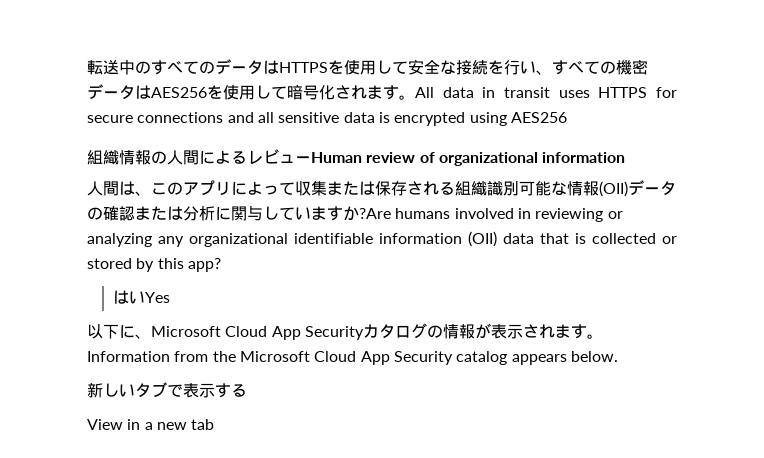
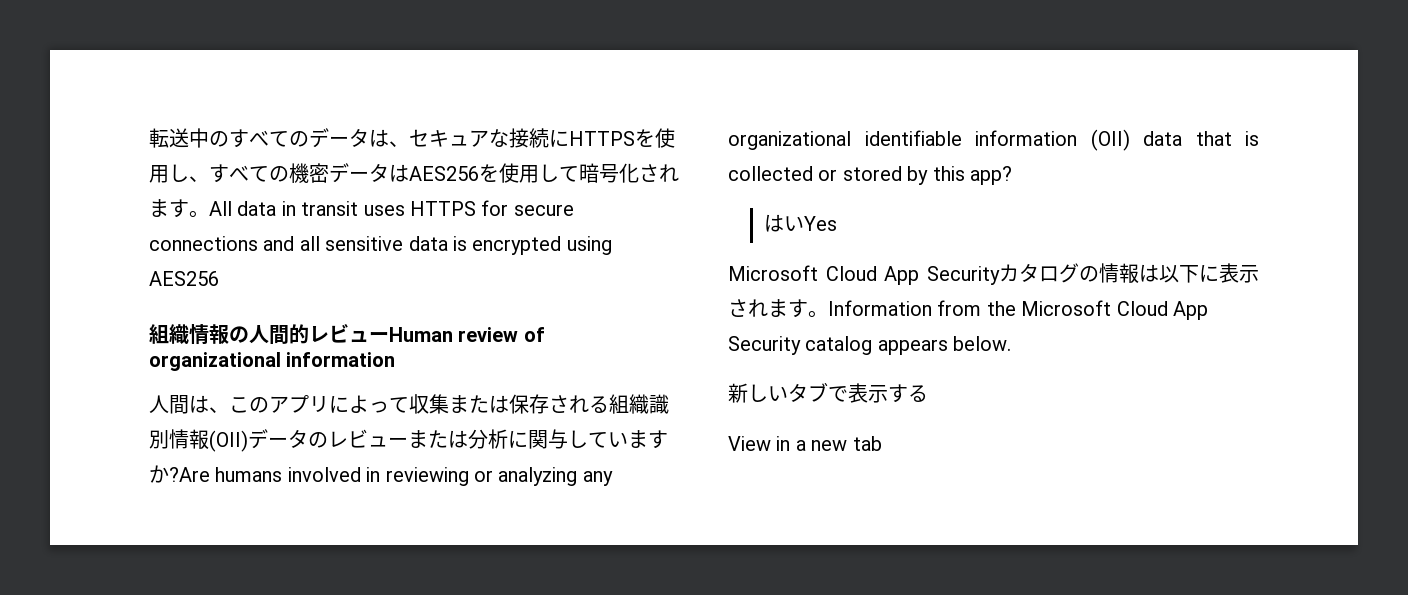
[279,59,536,75] HTTPSを使用して安全な接続を行い -> [389,128,675,148] [149,164,189,183] 、セキュアな接続にHTTPSを使用し
[199,150,247,164] による -> [289,324,309,344] 的
[519,181,567,196] 可能な -> (169, 439) none
[103,206,135,221] 確認 -> [328,429,408,448] レビュー
[87,324,151,339] 以下に、 -> (838, 223) none
[474,323,491,339] が -> [1139,264,1219,283] は以下に

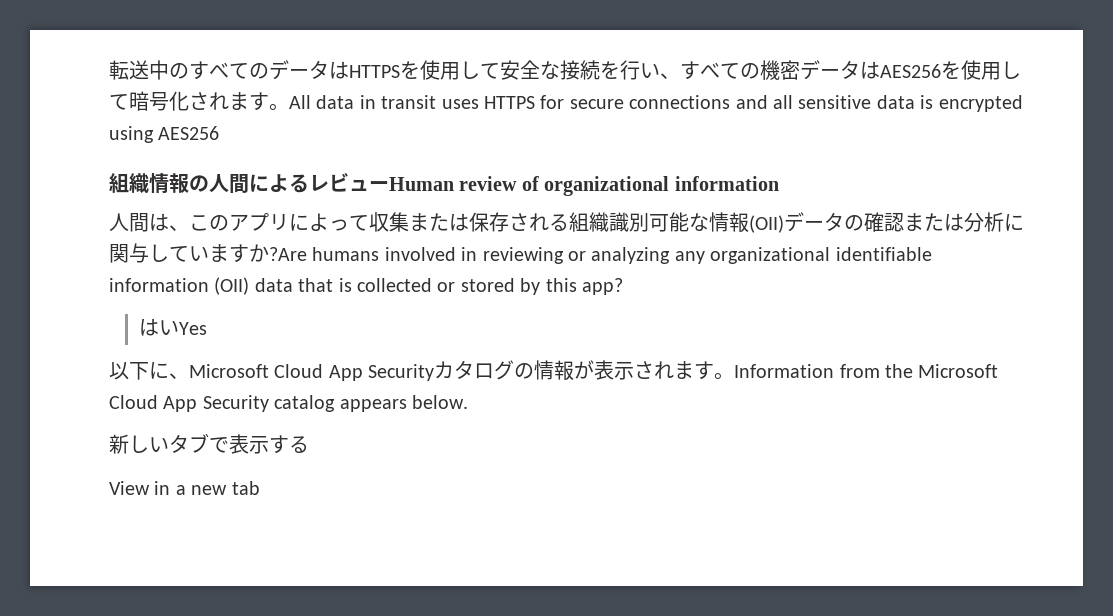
[389,128,675,148] [149,164,189,183] 、セキュアな接続にHTTPSを使用し -> [349,60,660,80] HTTPSを使用して安全な接続を行い
[289,324,309,344] 的 -> [249,174,309,193] による
(169, 439) none -> [649,212,709,232] 可能な
[328,429,408,448] レビュー -> [864,212,904,232] 確認
(838, 223) none -> [109,362,189,380] 以下に、
[1139,264,1219,283] は以下に -> [574,360,595,379] が

